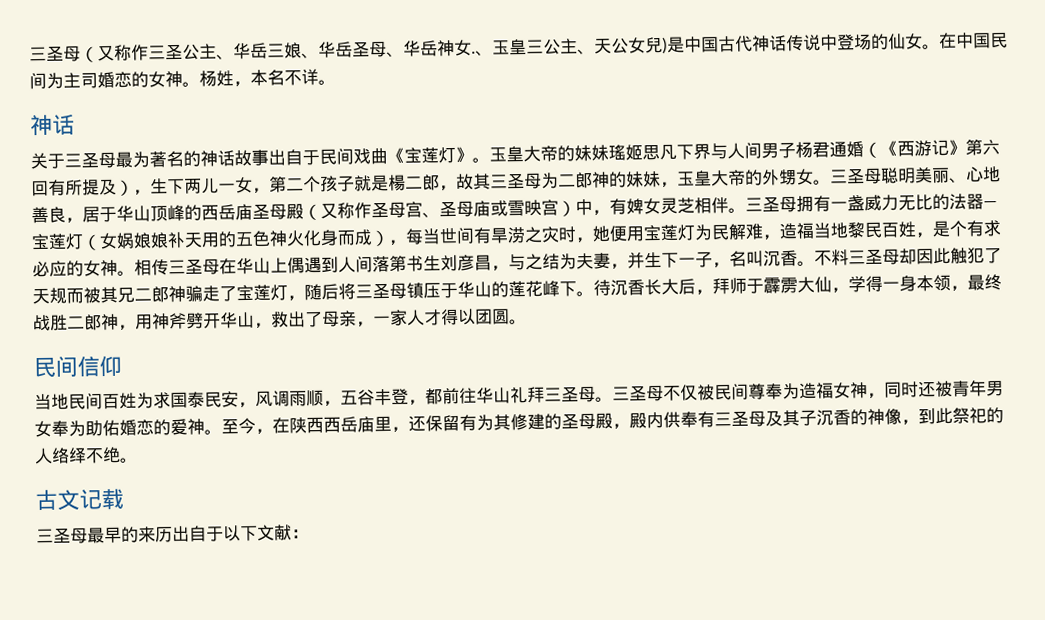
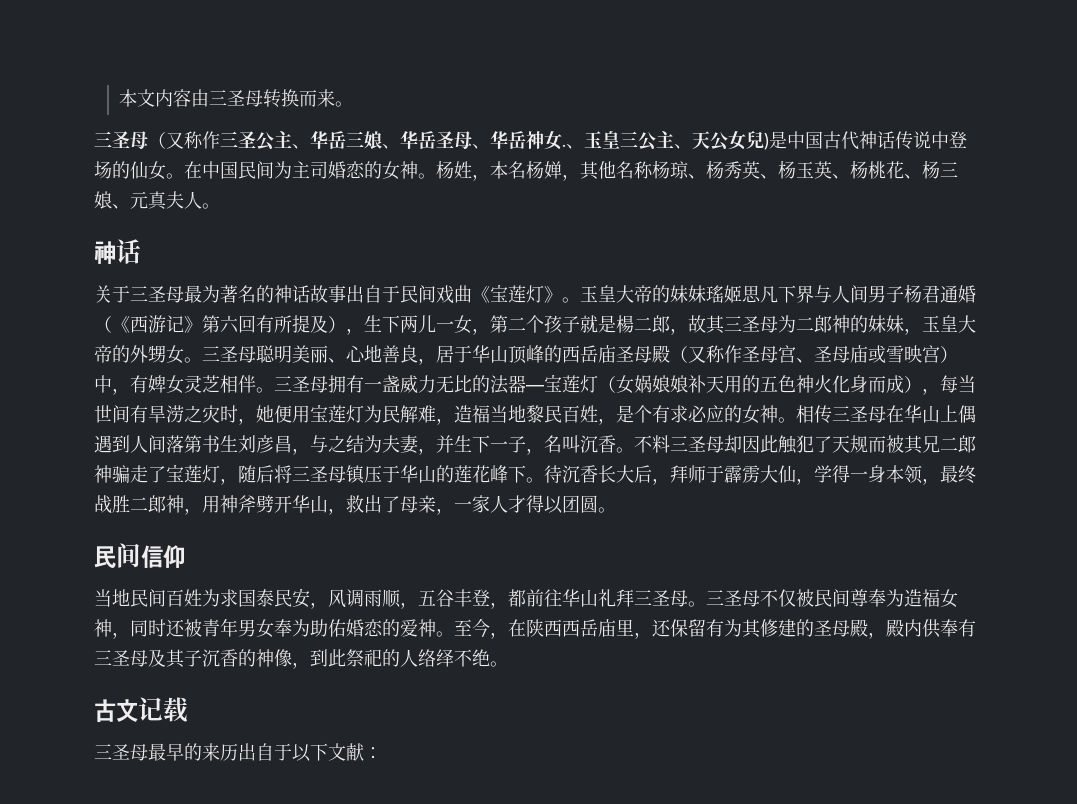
(29, 54) none -> [119,89,354,108] 本文内容由三圣母转换而来。 //
[284,68,319,86] 不详 -> [526,160,958,181] [94,191,202,210] 杨婵，其他名称杨琼、杨秀英、杨玉英、杨桃花、杨三娘、元真夫人

